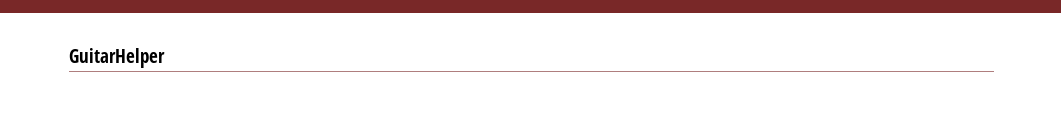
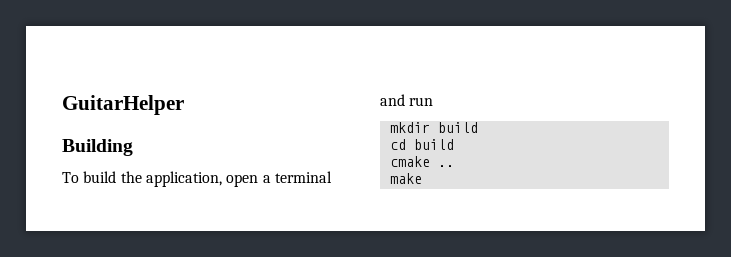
(165, 58) none -> [62,139,133,156] [62,171,332,187] [380,94,434,106] [389,122,478,133] [389,139,454,150] [389,156,454,167] [389,173,422,184] // Building // To build the application, open a terminal and run // mkdir build // cd build // cmake .. // make

